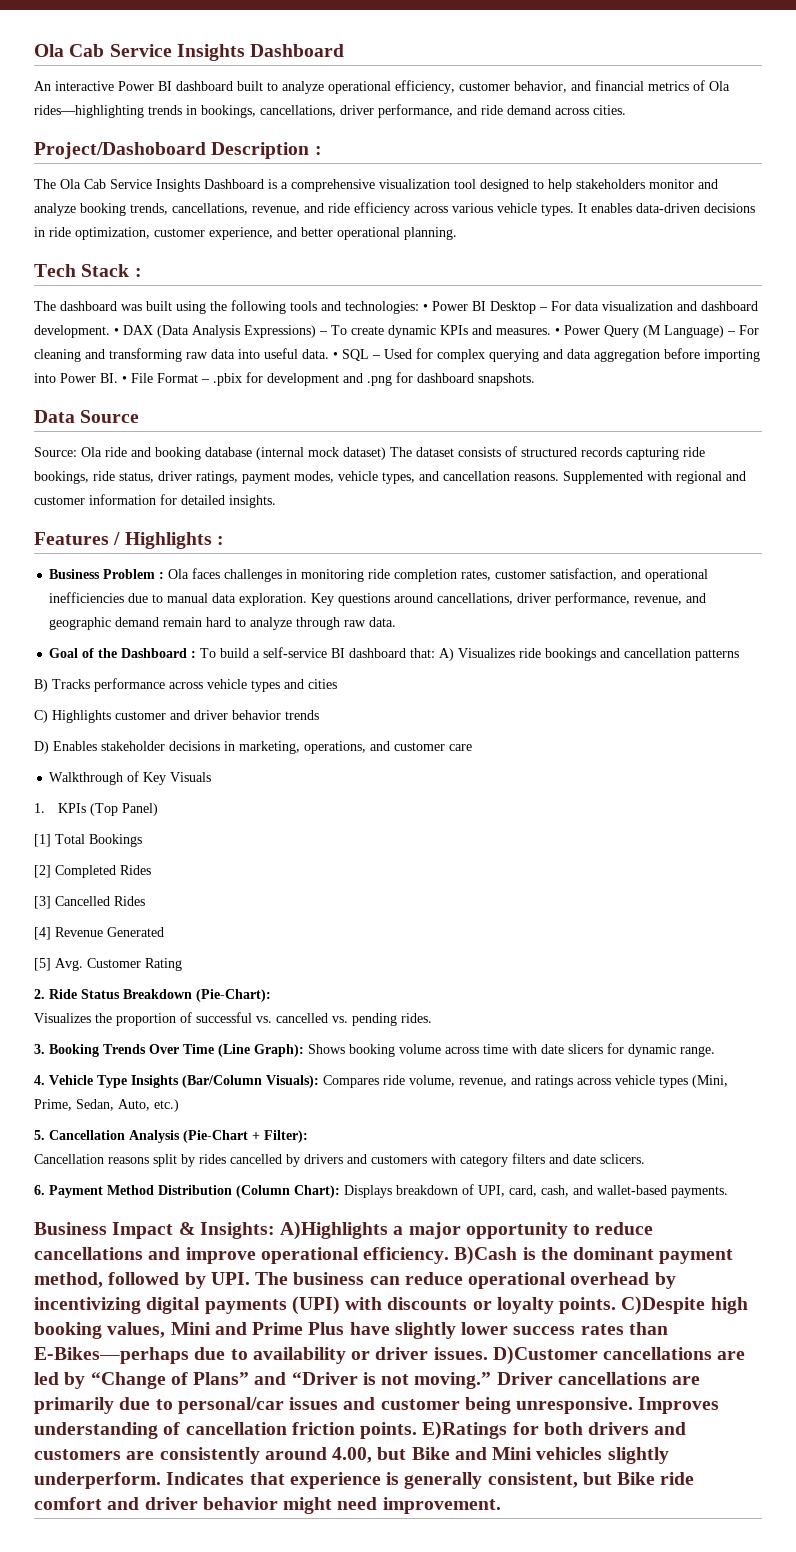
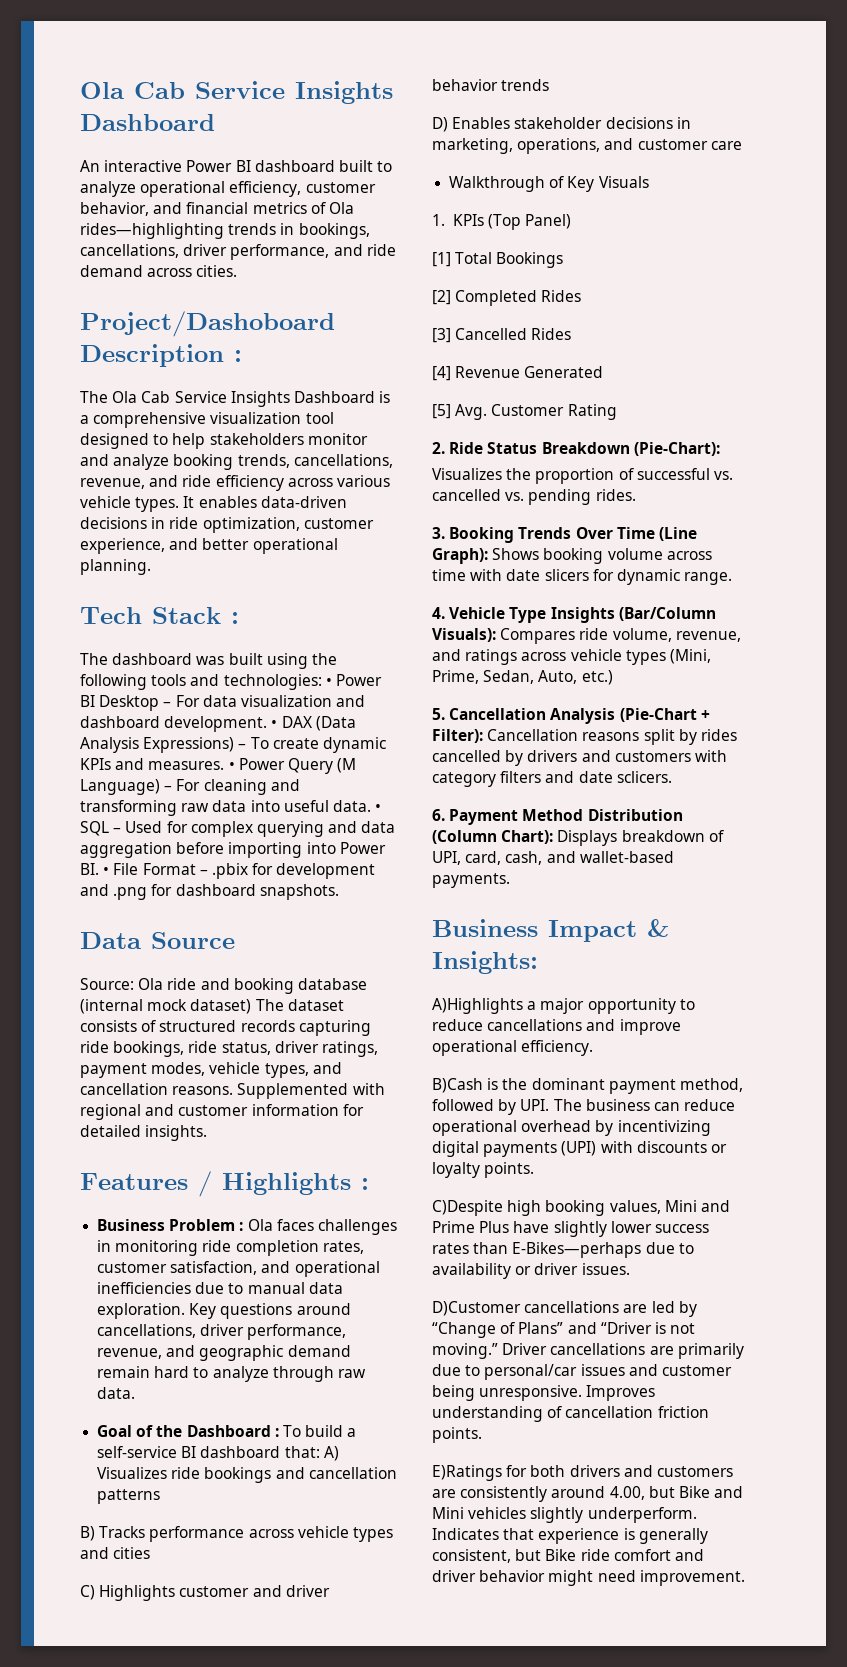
(308, 1136) // -> (483, 736) none
(275, 1230) none -> (538, 962) //
(450, 1255) none -> (594, 1048) //
(617, 1305) none -> (535, 1170) //
(488, 1353) none -> (630, 1269) //
(418, 1430) none -> (482, 1435) //

